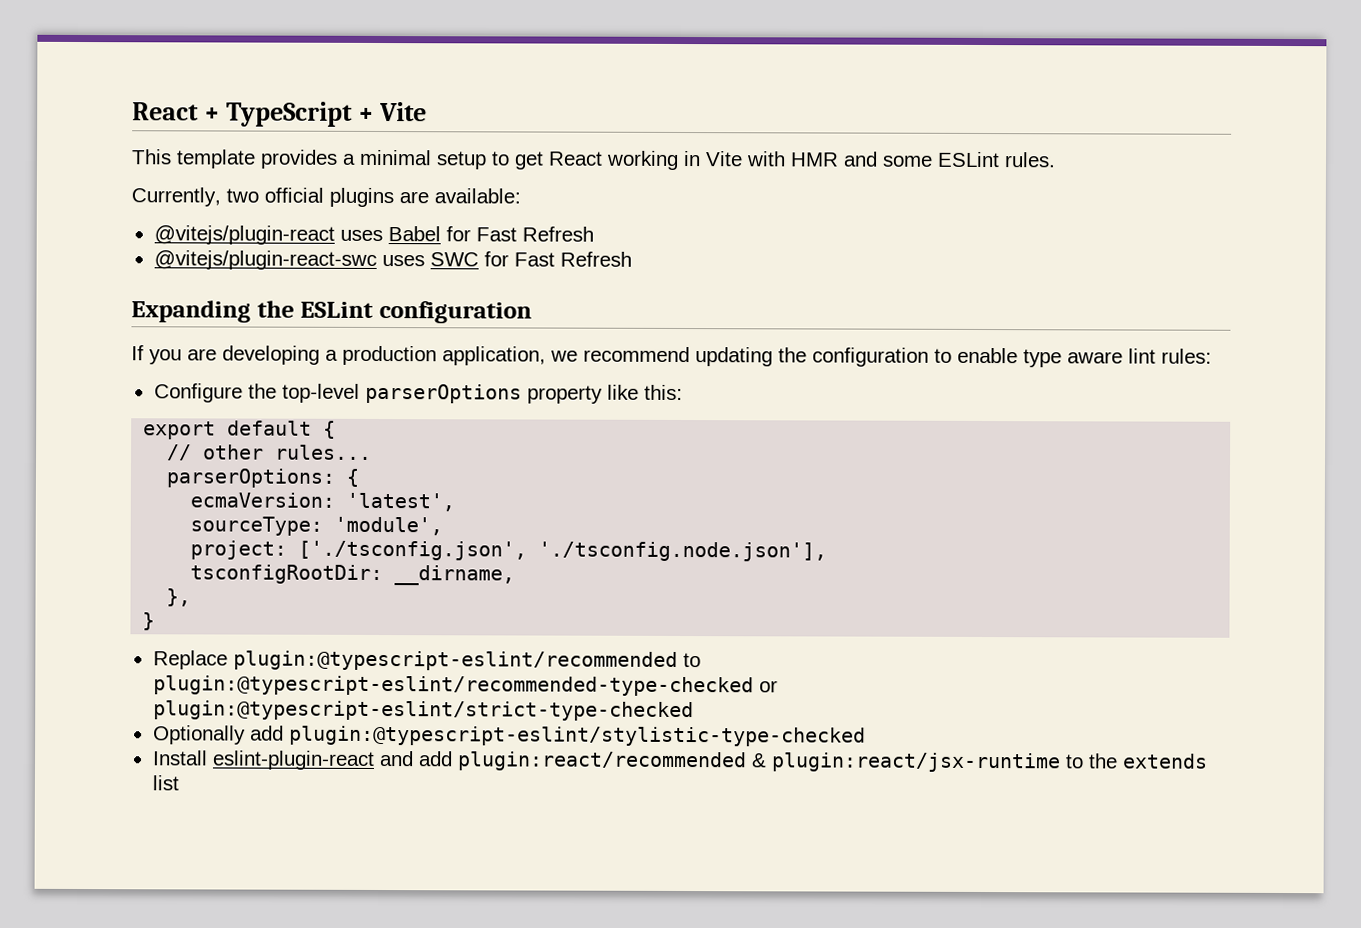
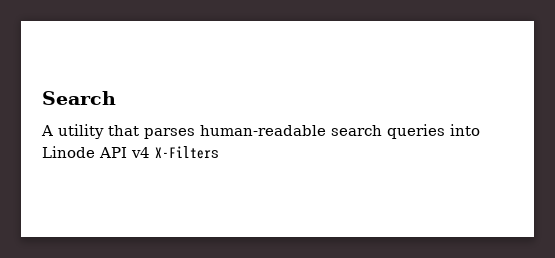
[132,101,428,127] [131,149,1056,170] [131,187,521,208] [153,225,594,245] [153,250,632,270] [131,300,532,324] [131,345,1212,368] [153,383,683,404] [143,420,337,440] [167,444,373,461] [166,468,360,488] [190,492,456,512] [190,516,444,536] [190,540,828,562] [190,564,516,586] [166,588,192,607] [142,612,156,631] [152,650,701,671] [152,675,778,697] [152,700,694,722] [152,725,866,747] [151,750,1208,773] [151,775,179,791] React + TypeScript + Vite // This template provides a minimal setup to get React working in Vite with HMR and some ESLint rules. // Currently, two official plugins are available: // @vitejs/plugin-react uses Babel for Fast Refresh // @vitejs/plugin-react-swc uses SWC for Fast Refresh // Expanding the ESLint configuration // If you are developing a production application, we recommend updating the configuration to enable type aware lint rules: // Configure the top-level parserOptions property like this: // export default { // // other rules... // parserOptions: { // ecmaVersion: 'latest', // sourceType: 'module', // project: ['./tsconfig.json', './tsconfig.node.json'], // tsconfigRootDir: __dirname, // }, // } // Replace plugin:@typescript-eslint/recommended to plugin:@typescript-eslint/recommended-type-checked or plugin:@typescript-eslint/strict-type-checked // Optionally add plugin:@typescript-eslint/stylistic-type-checked // Install eslint-plugin-react and add plugin:react/recommended & plugin:react/jsx-runtime to the extends list -> [42,91,116,105] [41,124,480,139] [42,146,219,159] Search // A utility that parses human-readable search queries into Linode API v4 X-Filters

